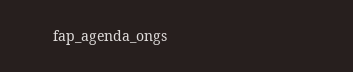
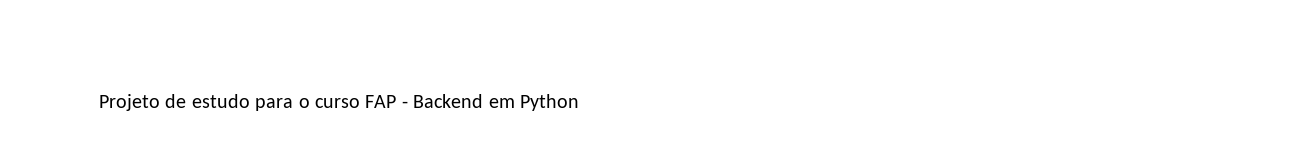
[53,30,167,45] fap_agenda_ongs -> [99,94,579,111] Projeto de estudo para o curso FAP - Backend em Python

